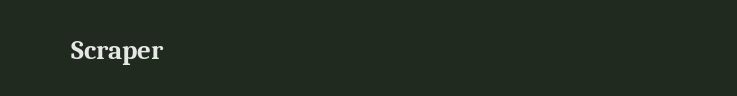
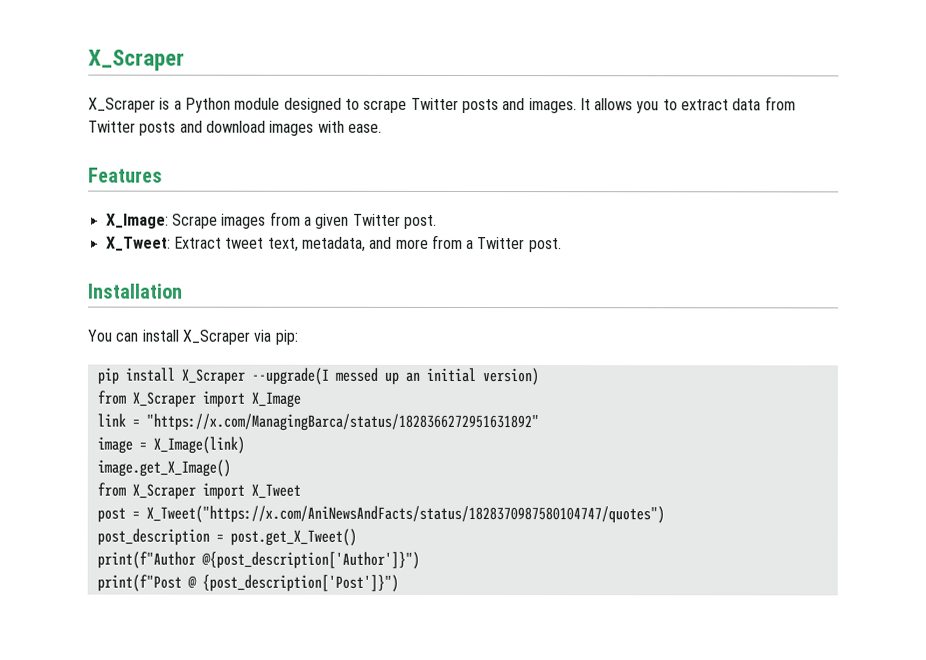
[71,41,164,65] Scraper -> [88,49,185,71] [88,96,796,114] [88,120,382,136] [88,167,163,183] [105,211,437,229] [105,234,562,253] [88,283,183,299] [87,329,299,345] [96,367,539,386] [96,390,301,408] [96,413,539,432] [96,436,245,454] [96,459,231,477] [96,482,301,500] [96,505,665,524] [96,528,357,546] [96,551,420,569] [96,574,399,592] X_Scraper // X_Scraper is a Python module designed to scrape Twitter posts and images. It allows you to extract data from Twitter posts and download images with ease. // Features // X_Image: Scrape images from a given Twitter post. // X_Tweet: Extract tweet text, metadata, and more from a Twitter post. // Installation // You can install X_Scraper via pip: // pip install X_Scraper --upgrade(I messed up an initial version) // from X_Scraper import X_Image // link = "https://x.com/ManagingBarca/status/1828366272951631892" // image = X_Image(link) // image.get_X_Image() // from X_Scraper import X_Tweet // post = X_Tweet("https://x.com/AniNewsAndFacts/status/1828370987580104747/quotes") // post_description = post.get_X_Tweet() // print(f"Author @{post_description['Author']}") // print(f"Post @ {post_description['Post']}")

